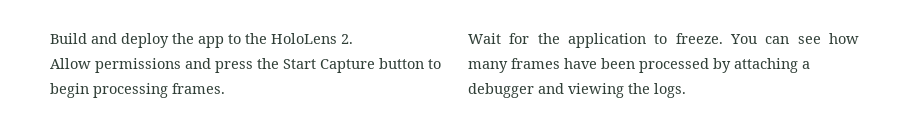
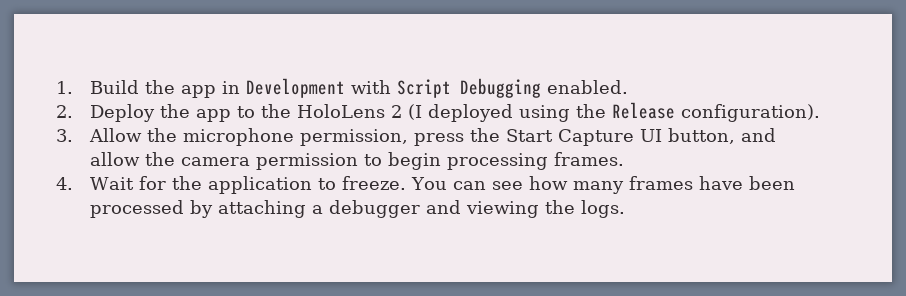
[50,33,169,48] Build and deploy -> [56,78,628,98] [56,104,155,122] 1. Build the app in Development with Script Debugging enabled. // 2. Deploy
[341,34,353,44] [50,58,424,73] 2. // Allow permissions and press the Start Capture button -> [390,102,820,122] [56,128,776,146] [89,152,358,170] 2 (I deployed using the Release configuration). // 3. Allow the microphone permission, press the Start Capture UI button, and allow the camera permission
(225, 88) none -> [56,177,73,190] 4.

